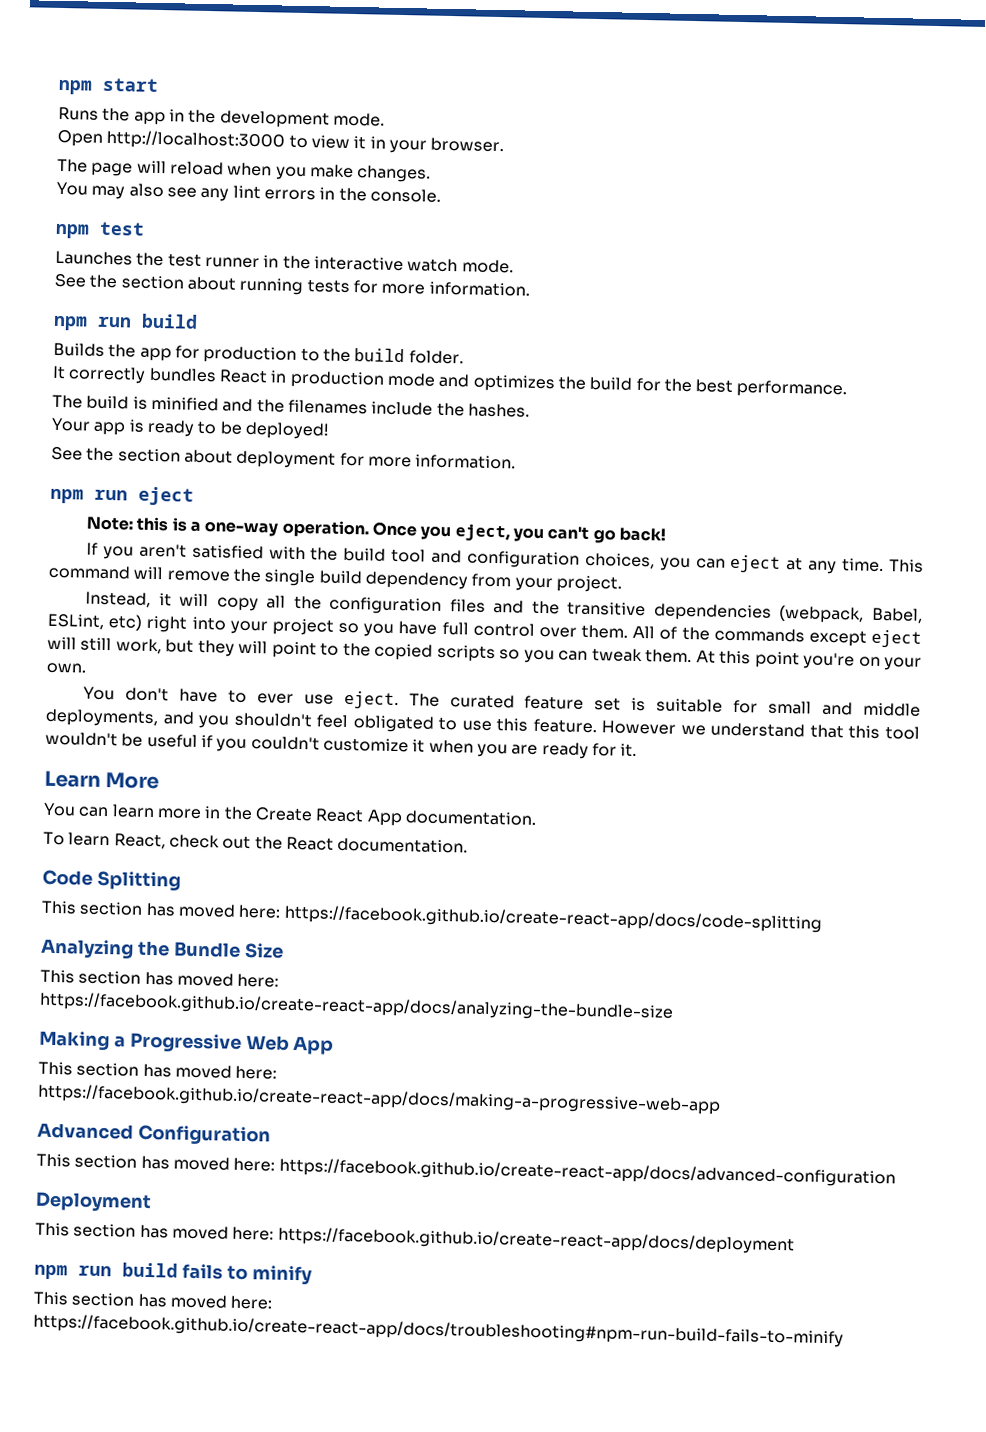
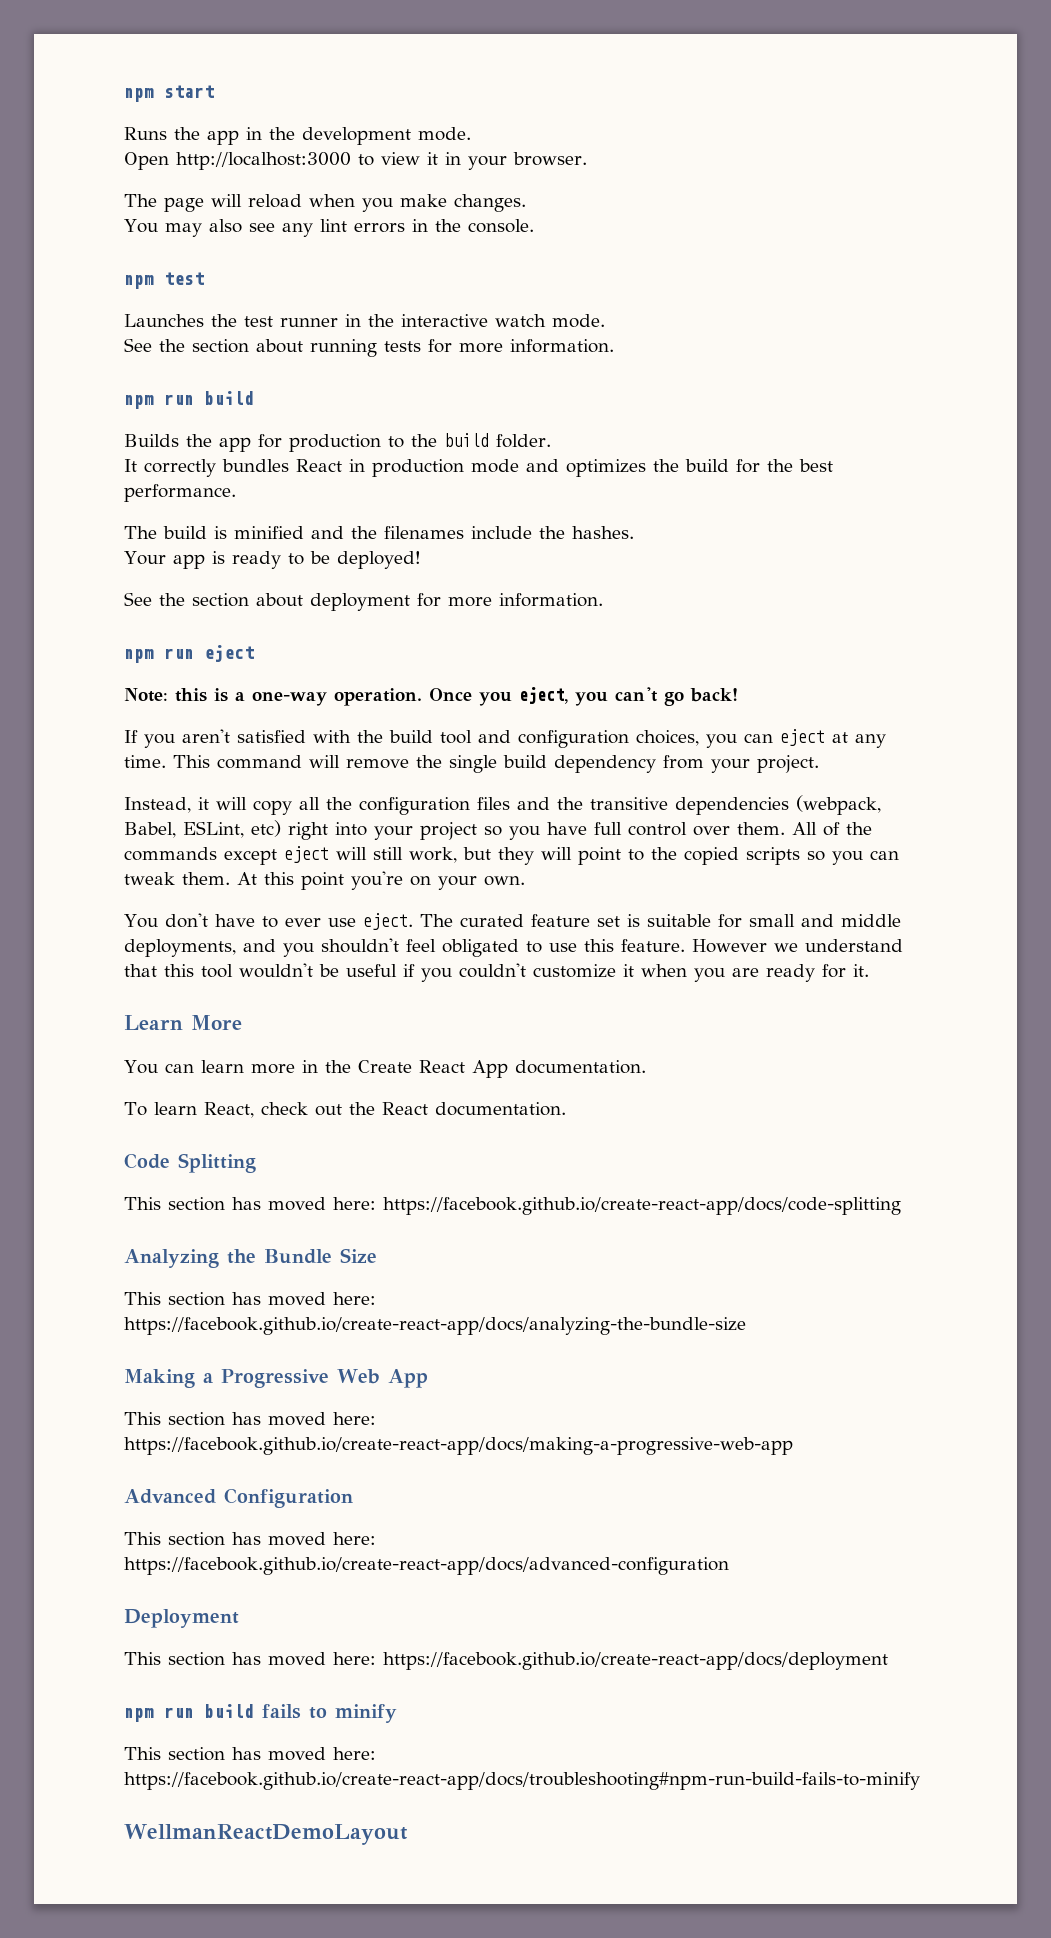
(844, 1330) none -> [124,1824,408,1845] // WellmanReactDemoLayout

